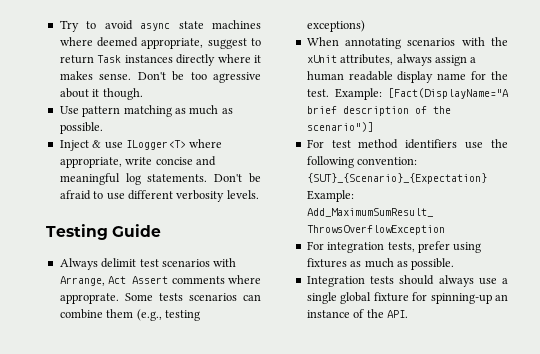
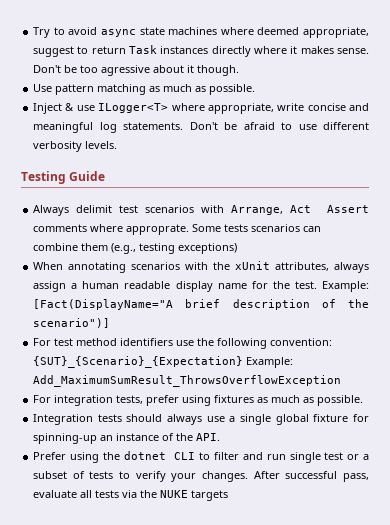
(408, 314) none -> [33,451,369,463] [33,471,370,482] [33,490,229,501] // Prefer using the dotnet CLI to filter and run single test or a subset of tests to verify your changes. After successful pass, evaluate all tests via the NUKE targets

